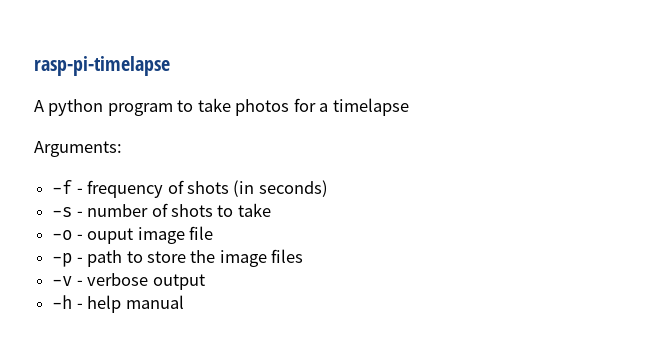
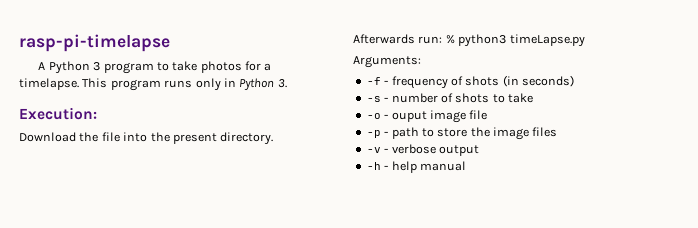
[48,99,104,116] python -> [48,61,101,74] Python 3
[332,98,409,116] timelapse -> [19,78,287,91] [19,107,97,120] [19,132,274,145] [353,34,585,47] timelapse. This program runs only in Python 3. // Execution: // Download the file into the present directory. Afterwards run: % python3 timeLapse.py

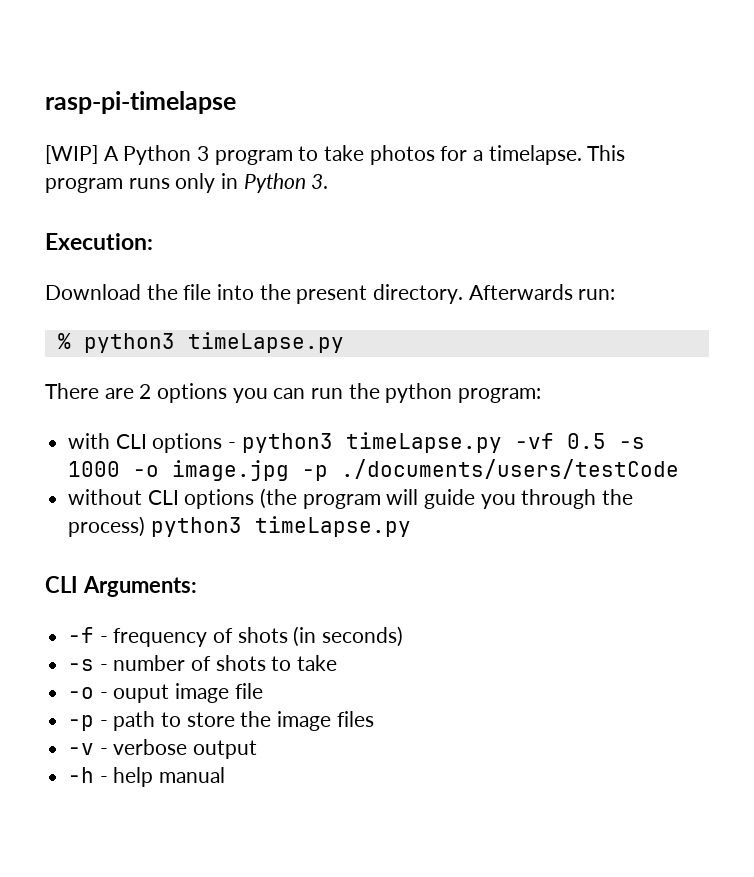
(170, 43) none -> [45,145,98,164] [WIP]
(443, 40) none -> (616, 294) //
(585, 40) none -> [45,383,542,403] [68,432,645,453] [68,459,680,481] [68,488,634,509] [68,516,411,537] [45,576,78,593] There are 2 options you can run the python program: // with CLI options - python3 timeLapse.py -vf 0.5 -s 1000 -o image.jpg -p ./documents/users/testCode // without CLI options (the program will guide you through the process) python3 timeLapse.py // CLI

